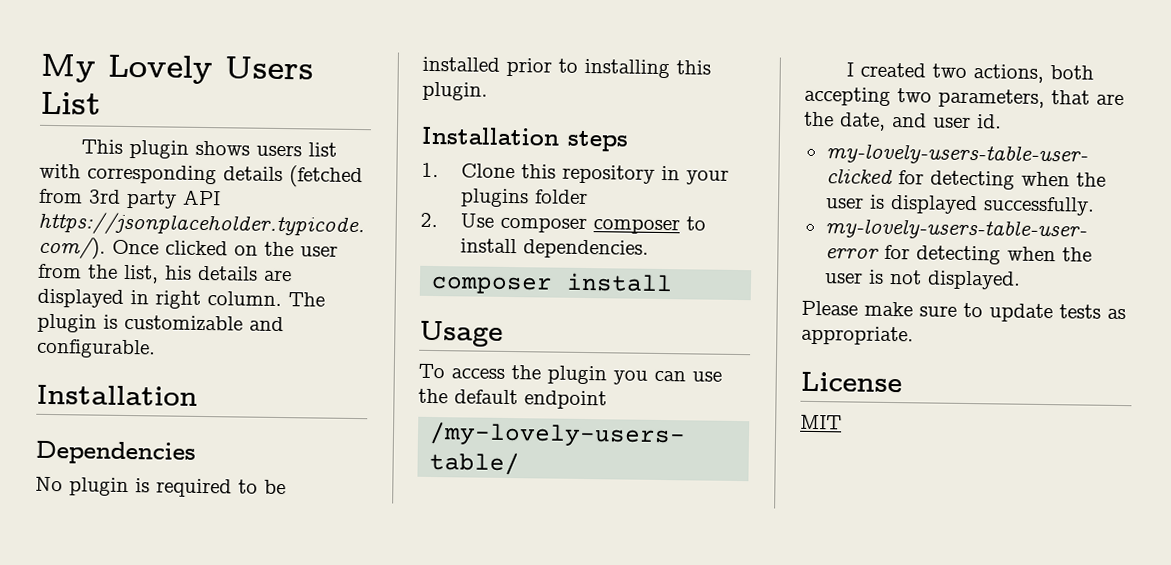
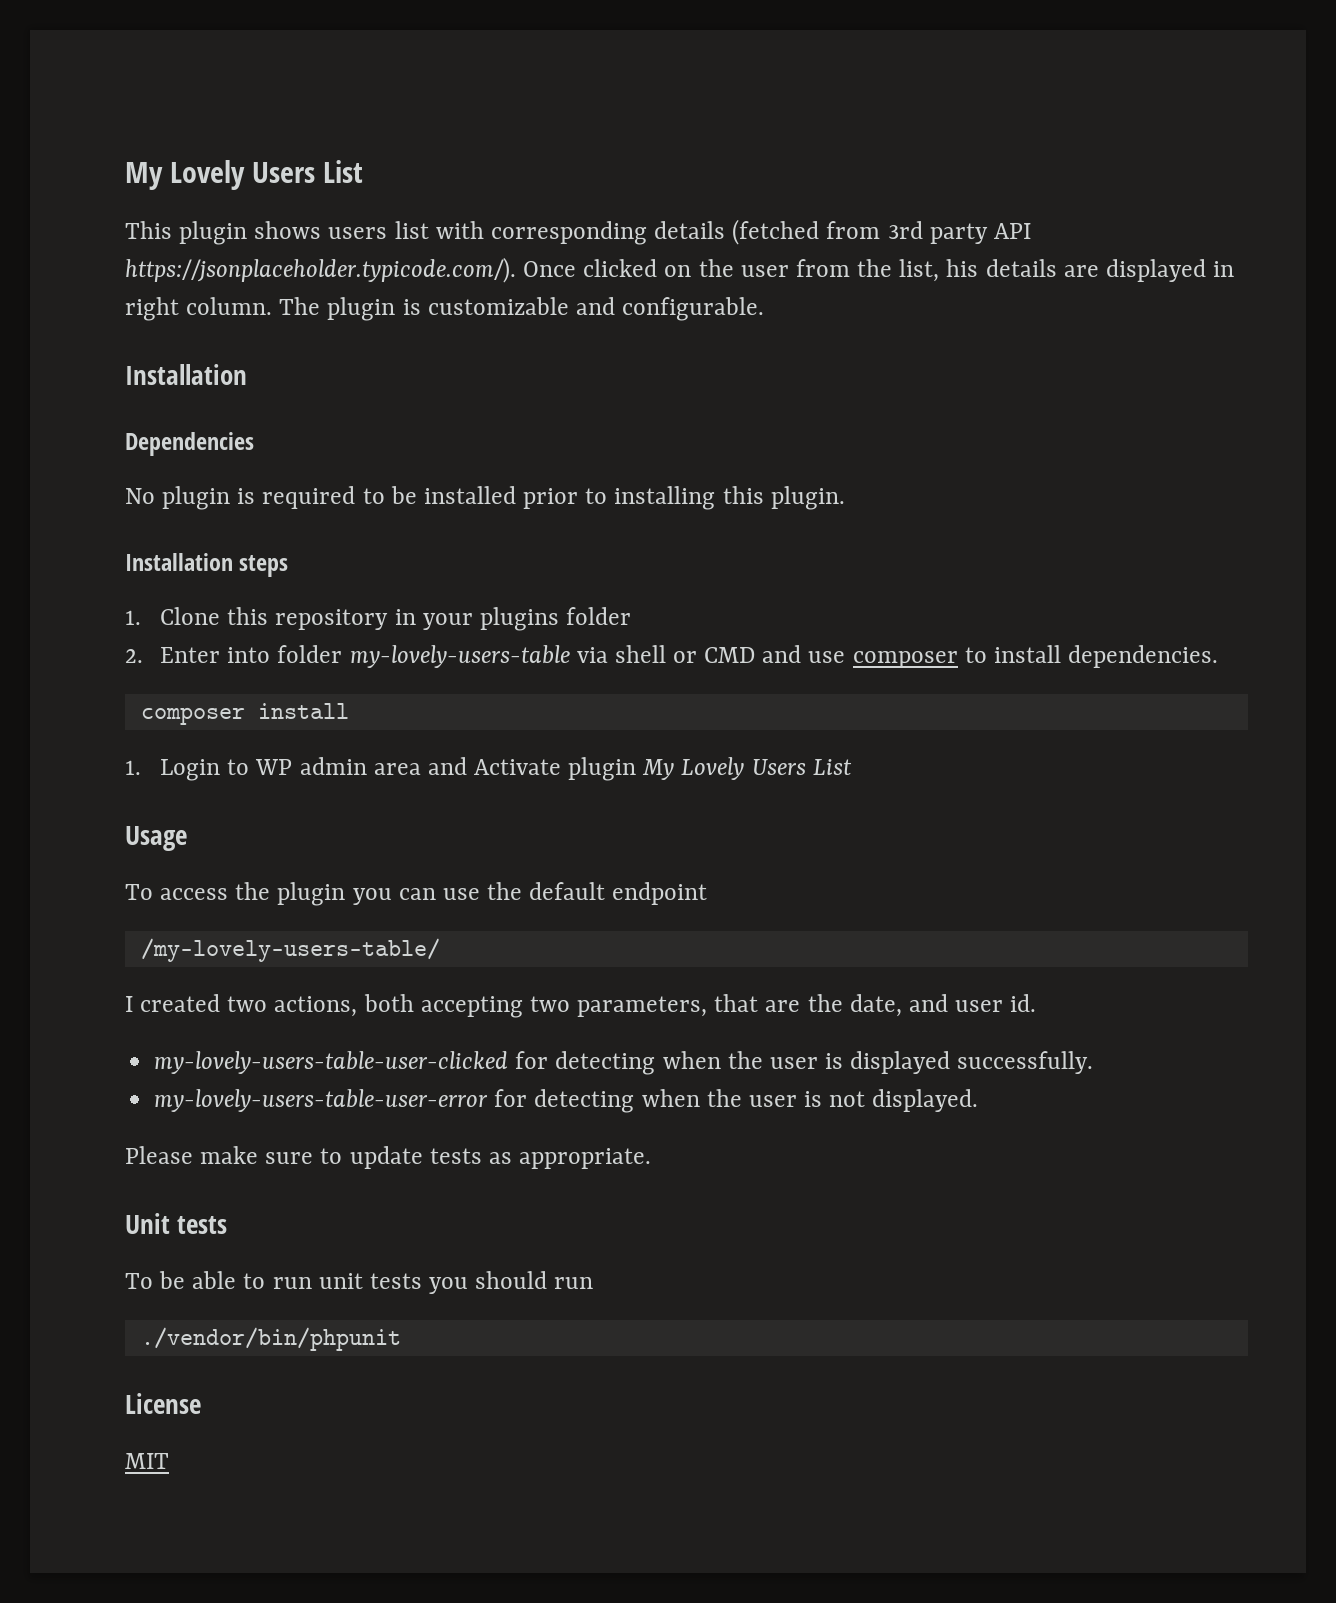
[460,213,588,234] Use composer -> [160,645,846,668] Enter into folder my-lovely-users-table via shell or CMD and use
(674, 282) none -> [125,757,852,781] // 1. Login to WP admin area and Activate plugin My Lovely Users List
(914, 335) none -> [125,1213,228,1234] [125,1271,594,1294] [140,1327,401,1351] // Unit tests // To be able to run unit tests you should run // ./vendor/bin/phpunit

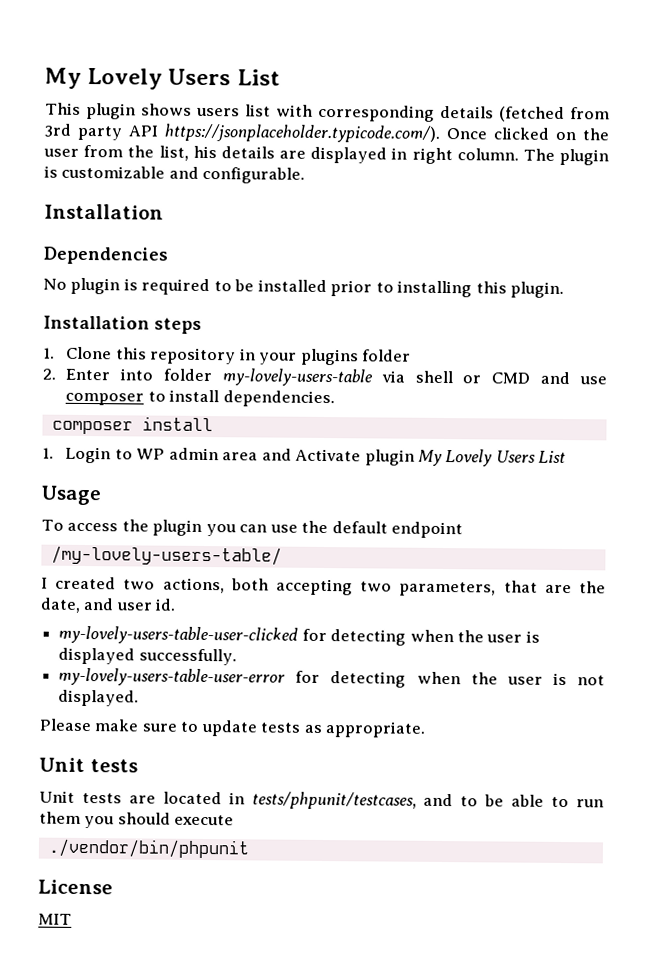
[125,1273,153,1289] To -> [39,790,479,810] Unit tests are located in tests/phpunit/testcases, and to
[318,1273,422,1289] unit tests -> [39,811,81,824] them
[554,1277,594,1289] run -> [174,814,235,826] execute

